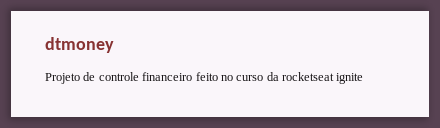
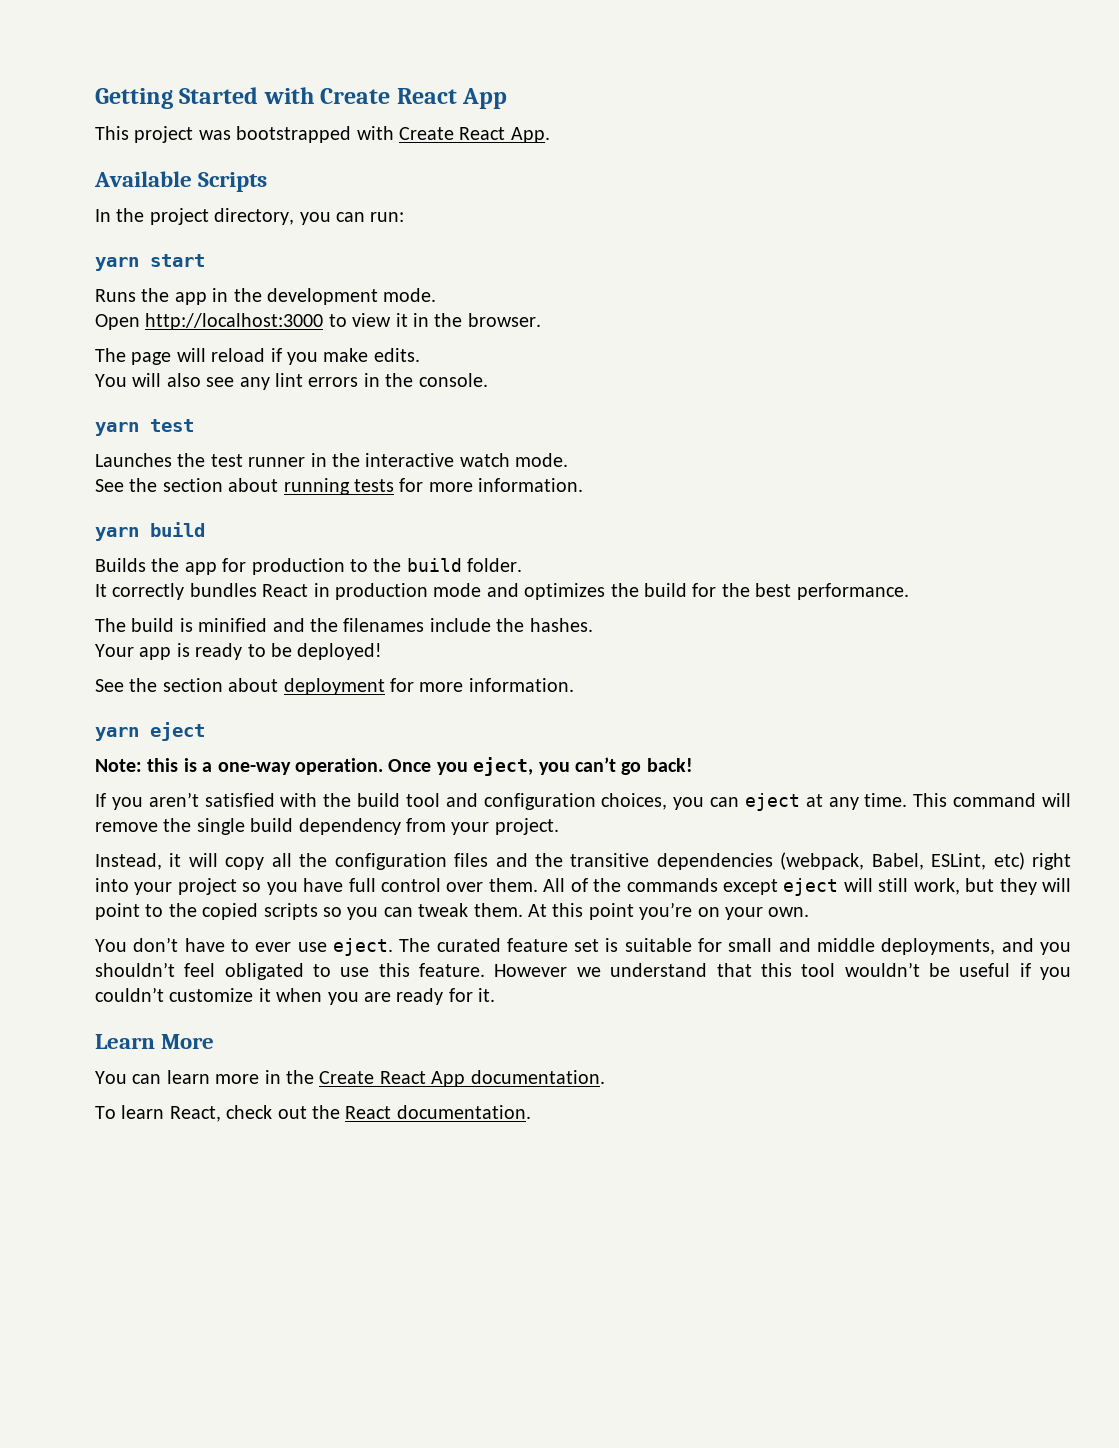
[45,37,114,53] [45,72,364,84] dtmoney // Projeto de controle financeiro feito no curso da rocketseat ignite -> [95,87,508,109] [95,126,550,143] [94,171,268,192] [95,208,405,225] [95,254,205,271] [95,288,437,305] [95,313,541,330] [95,348,420,365] [95,373,488,390] [95,419,194,436] [95,453,569,467] [95,478,584,495] [95,522,205,541] [95,558,523,575] [95,583,909,600] [95,618,593,632] [95,643,383,660] [95,678,574,695] [95,722,205,741] [95,757,693,776] [95,792,1072,811] [95,818,559,835] [95,852,1071,870] [95,878,1072,896] [95,902,810,920] [95,937,1071,956] [95,962,1072,980] [95,987,496,1005] [95,1034,215,1049] [95,1070,605,1087] [95,1105,531,1122] Getting Started with Create React App // This project was bootstrapped with Create React App. // Available Scripts // In the project directory, you can run: // yarn start // Runs the app in the development mode. // Open http://localhost:3000 to view it in the browser. // The page will reload if you make edits. // You will also see any lint errors in the console. // yarn test // Launches the test runner in the interactive watch mode. // See the section about running tests for more information. // yarn build // Builds the app for production to the build folder. // It correctly bundles React in production mode and optimizes the build for the best performance. // The build is minified and the filenames include the hashes. // Your app is ready to be deployed! // See the section about deployment for more information. // yarn eject // Note: this is a one-way operation. Once you eject, you can’t go back! // If you aren’t satisfied with the build tool and configuration choices, you can eject at any time. This command will remove the single build dependency from your project. // Instead, it will copy all the configuration files and the transitive dependencies (webpack, Babel, ESLint, etc) right into your project so you have full control over them. All of the commands except eject will still work, but they will point to the copied scripts so you can tweak them. At this point you’re on your own. // You don’t have to ever use eject. The curated feature set is suitable for small and middle deployments, and you shouldn’t feel obligated to use this feature. However we understand that this tool wouldn’t be useful if you couldn’t customize it when you are ready for it. // Learn More // You can learn more in the Create React App documentation. // To learn React, check out the React documentation.

